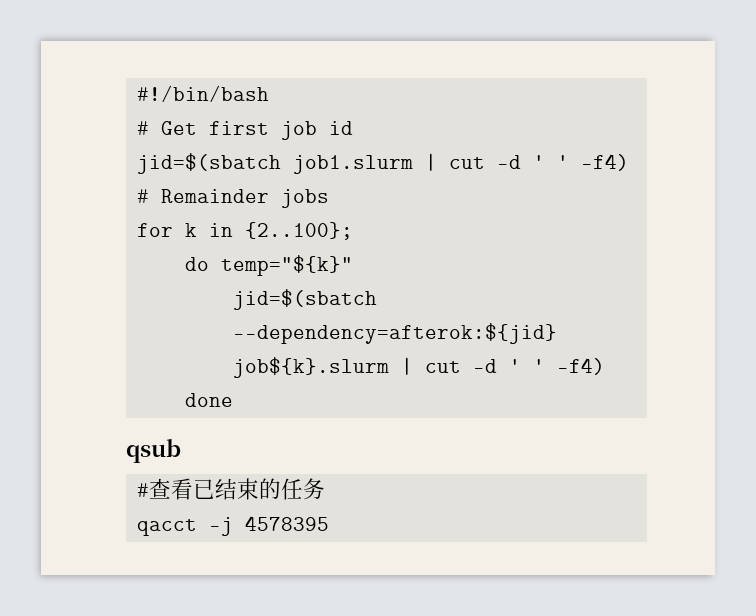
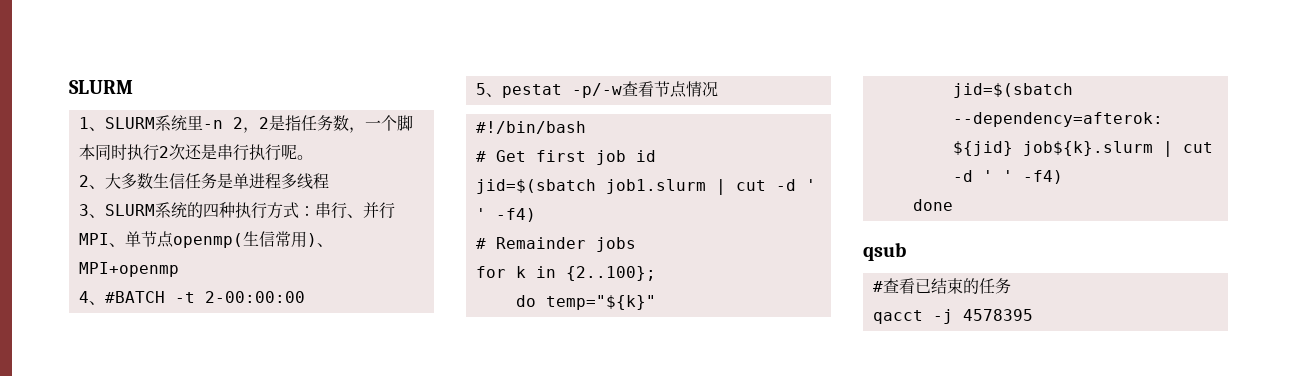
(136, 93) none -> [69,80,133,94] [79,115,414,133] [79,144,314,161] [79,173,330,189] [79,202,396,219] [79,231,334,248] [79,262,180,277] [79,291,306,305] [476,81,719,98] SLURM // 1、SLURM系统里-n 2，2是指任务数，一个脚本同时执行2次还是串行执行呢。 // 2、大多数生信任务是单进程多线程 // 3、SLURM系统的四种执行方式：串行、并行MPI、单节点openmp(生信常用)、MPI+openmp // 4、#BATCH -t 2-00:00:00 // 5、pestat -p/-w查看节点情况 //

